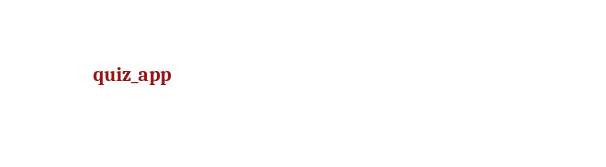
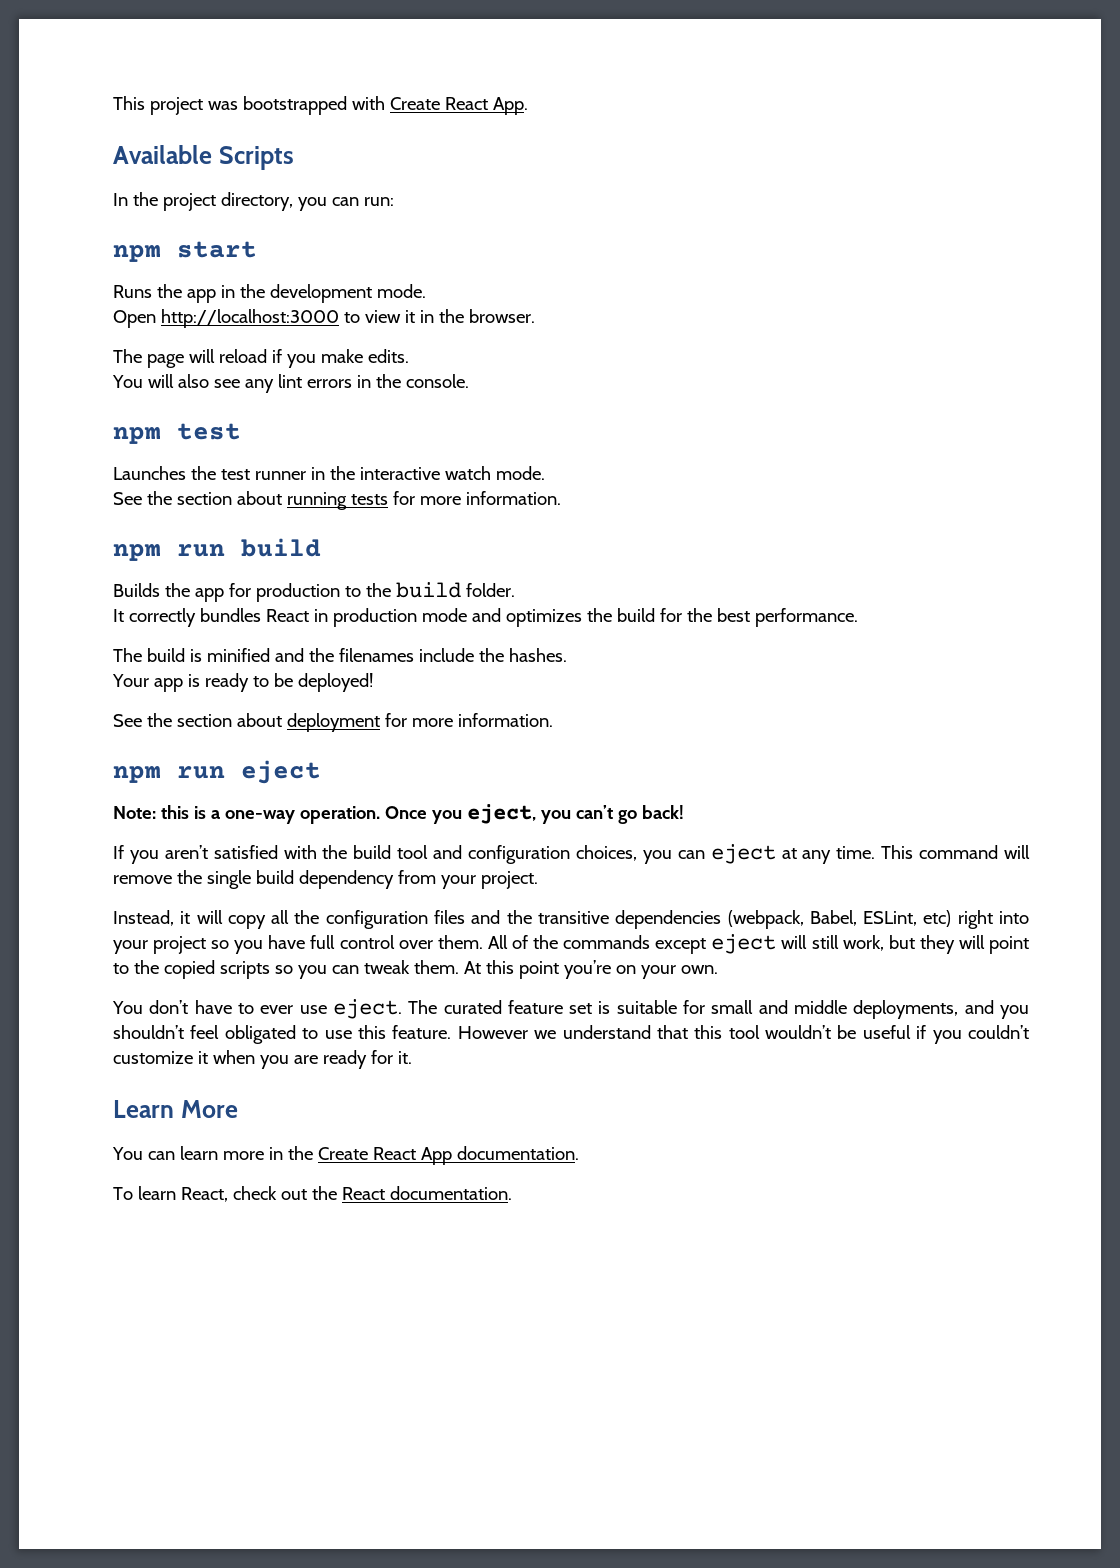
[93,67,171,85] quiz_app -> [113,96,528,115] [113,145,294,170] [113,192,394,211] [113,241,257,262] [113,284,426,303] [113,309,535,328] [113,349,409,368] [112,374,469,393] [113,423,241,444] [113,466,545,480] [113,491,561,510] [113,538,321,561] [113,582,515,602] [113,608,858,627] [113,648,567,662] [112,673,373,692] [113,713,553,732] [113,760,321,784] [113,804,684,824] [113,844,1031,864] [113,870,538,889] [113,910,1029,929] [113,934,1029,954] [113,960,718,979] [112,999,1030,1019] [113,1025,1030,1044] [113,1050,412,1069] [113,1100,238,1118] [112,1146,579,1165] [113,1186,512,1202] This project was bootstrapped with Create React App. // Available Scripts // In the project directory, you can run: // npm start // Runs the app in the development mode. // Open http://localhost:3000 to view it in the browser. // The page will reload if you make edits. // You will also see any lint errors in the console. // npm test // Launches the test runner in the interactive watch mode. // See the section about running tests for more information. // npm run build // Builds the app for production to the build folder. // It correctly bundles React in production mode and optimizes the build for the best performance. // The build is minified and the filenames include the hashes. // Your app is ready to be deployed! // See the section about deployment for more information. // npm run eject // Note: this is a one-way operation. Once you eject, you can’t go back! // If you aren’t satisfied with the build tool and configuration choices, you can eject at any time. This command will remove the single build dependency from your project. // Instead, it will copy all the configuration files and the transitive dependencies (webpack, Babel, ESLint, etc) right into your project so you have full control over them. All of the commands except eject will still work, but they will point to the copied scripts so you can tweak them. At this point you’re on your own. // You don’t have to ever use eject. The curated feature set is suitable for small and middle deployments, and you shouldn’t feel obligated to use this feature. However we understand that this tool wouldn’t be useful if you couldn’t customize it when you are ready for it. // Learn More // You can learn more in the Create React App documentation. // To learn React, check out the React documentation.

